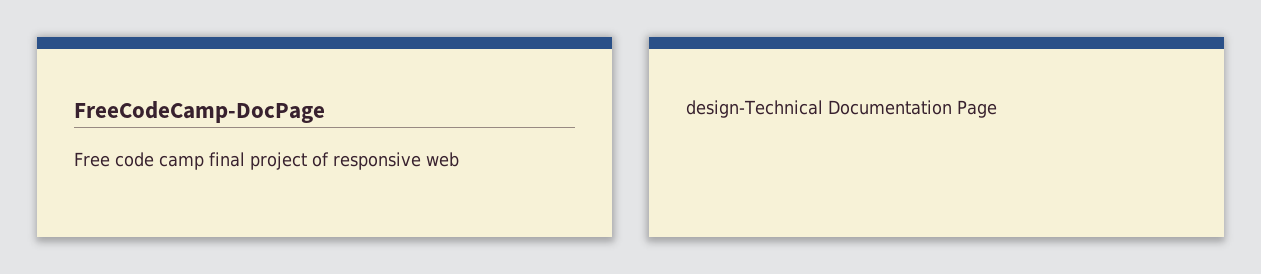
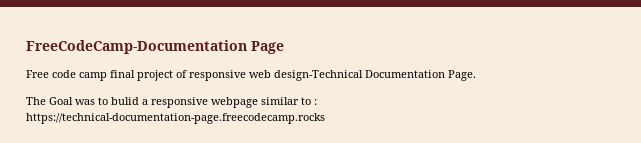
[74,101,325,123] FreeCodeCamp-DocPage -> [26,40,284,54] FreeCodeCamp-Documentation Page
[956,100,997,118] Page -> [448,70,476,81] [26,97,317,108] [26,113,325,124] Page. // The Goal was to bulid a responsive webpage similar to : https://technical-documentation-page.freecodecamp.rocks

